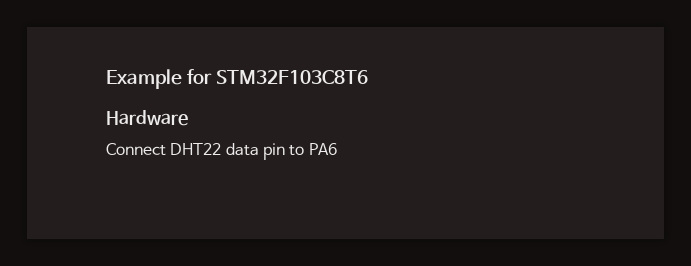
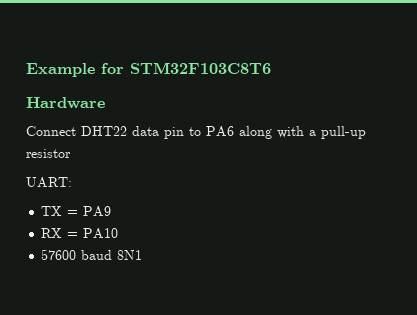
(337, 149) none -> [239,126,366,139] [26,149,71,158] [26,177,72,188] [41,206,112,217] [41,228,119,239] [41,249,143,260] along with a pull-up resistor // UART: // TX = PA9 // RX = PA10 // 57600 baud 8N1

